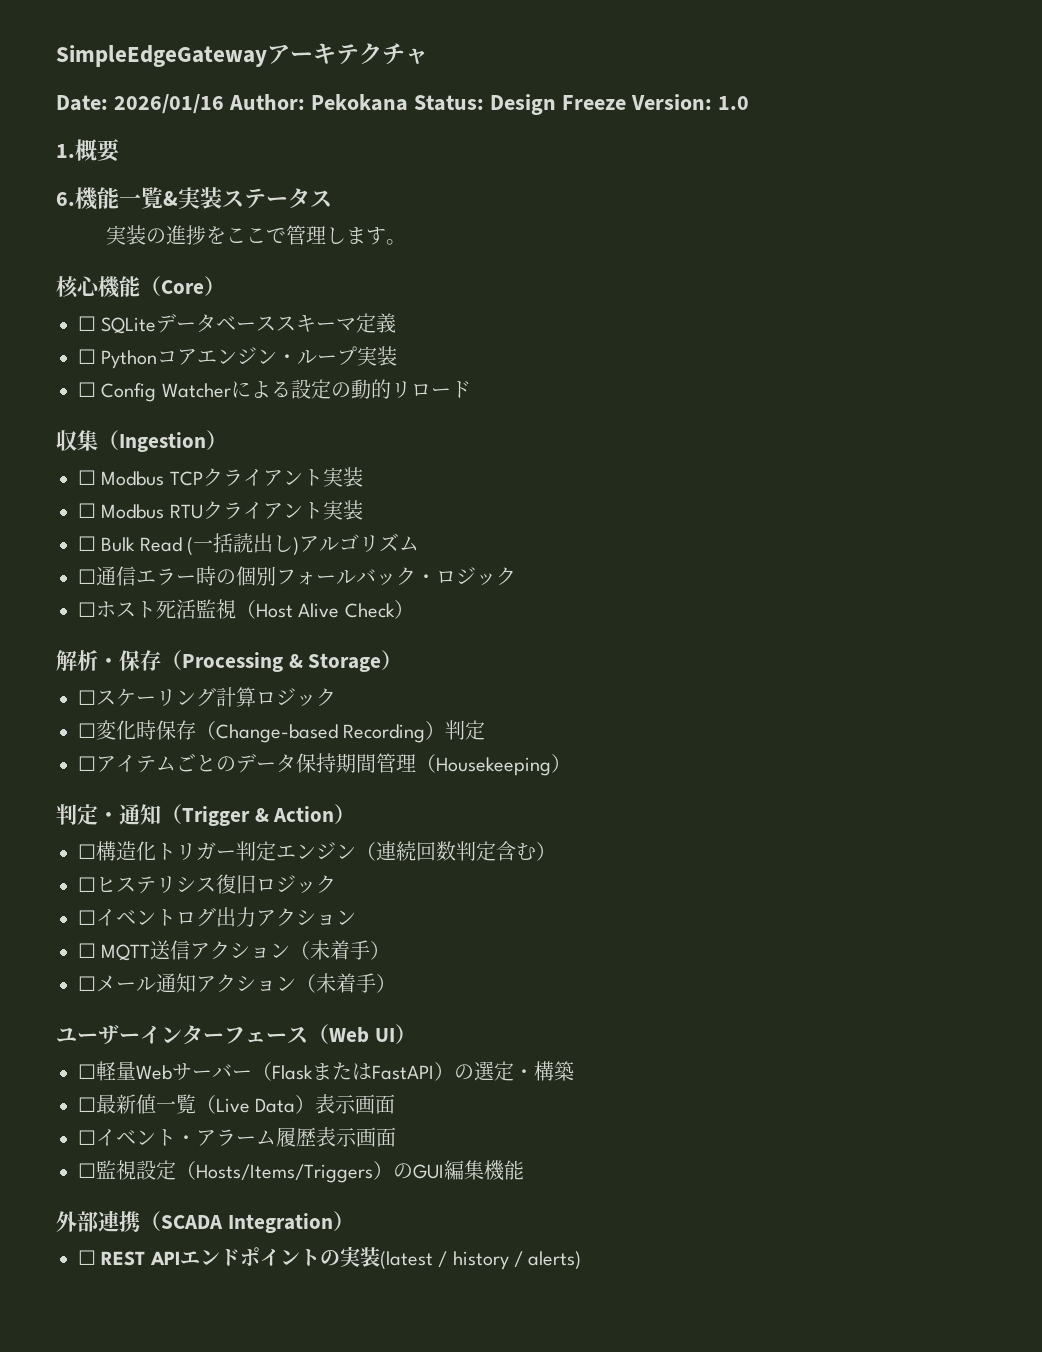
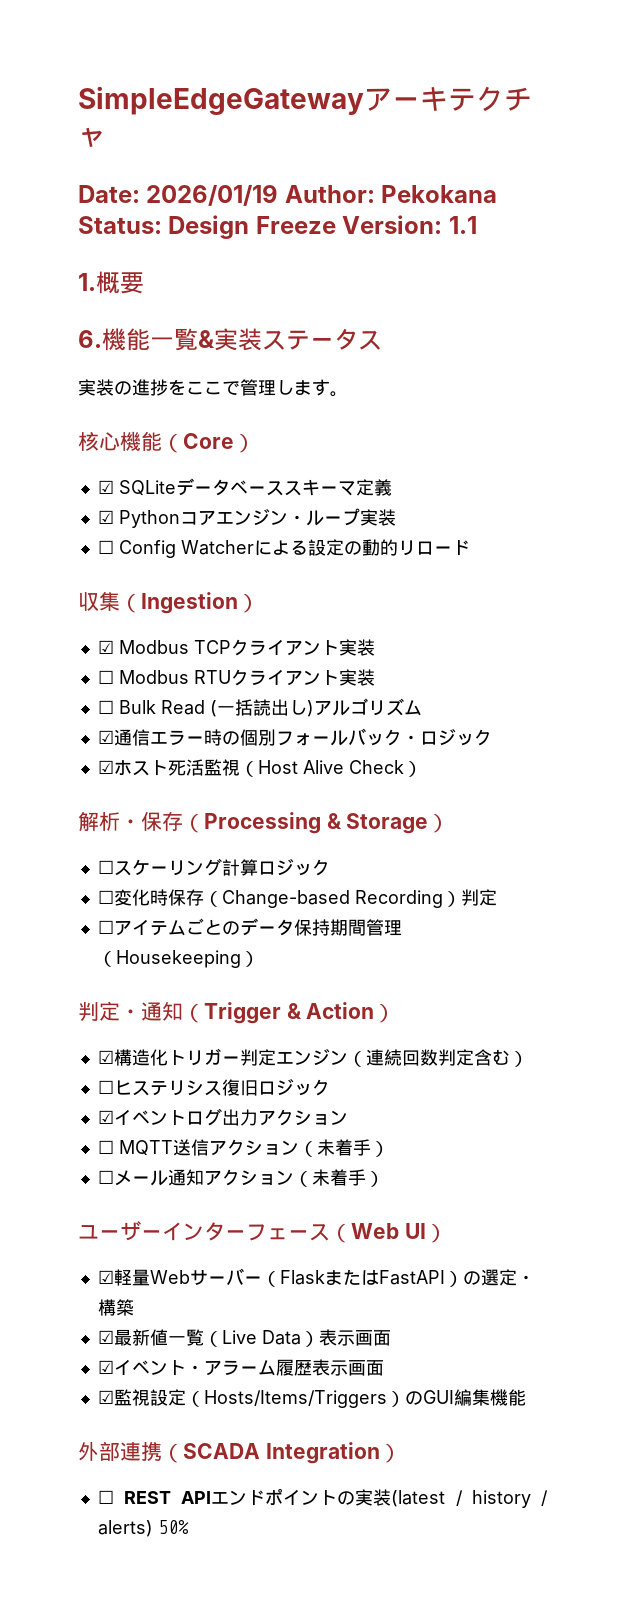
[113,94,224,114] 2026/01/16 -> [146,184,279,206] 2026/01/19
[717,96,749,110] 1.0 -> [448,216,477,234] 1.1
[78,316,96,331] ☐ -> [97,480,114,494] ☑
[78,349,96,364] ☐ -> [97,510,114,524] ☑
[78,470,96,485] ☐ -> [97,640,114,654] ☑
[78,569,96,584] ☐ -> [97,730,114,744] ☑
[78,602,96,617] ☐ -> [97,760,114,774] ☑
[78,844,96,859] ☐ -> [97,1050,114,1064] ☑
[78,910,96,925] ☐ -> [97,1110,114,1124] ☑
[78,1064,96,1079] ☐ -> [97,1270,114,1284] ☑
[78,1097,96,1112] ☐ -> [97,1330,114,1344] ☑
[78,1130,96,1145] ☐ -> [97,1360,114,1374] ☑
[78,1163,96,1178] ☐ -> [97,1390,114,1404] ☑
(582, 1260) none -> [157,1520,189,1534] 50%

